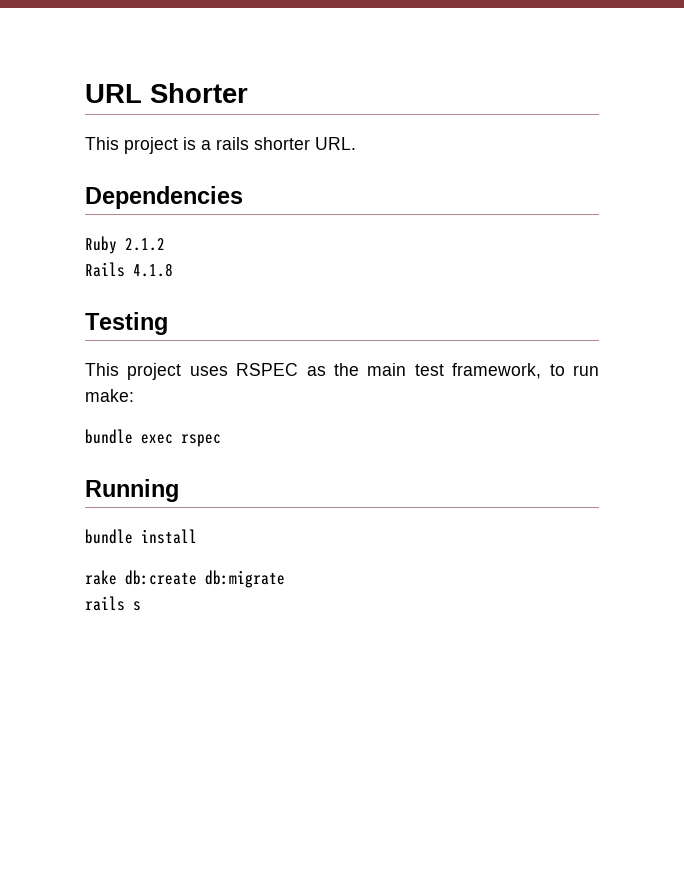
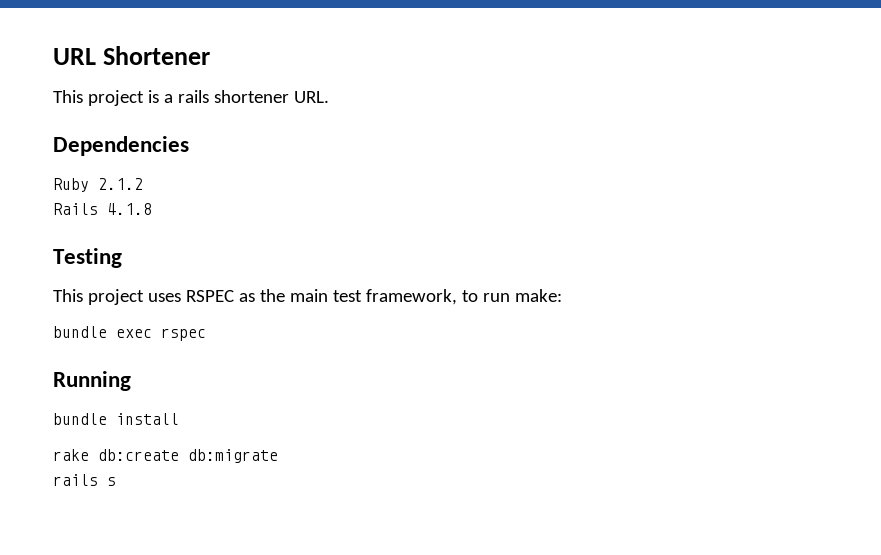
[150,83,248,103] Shorter -> [103,46,211,65] Shortener
[254,137,310,150] shorter -> [213,90,289,103] shortener

